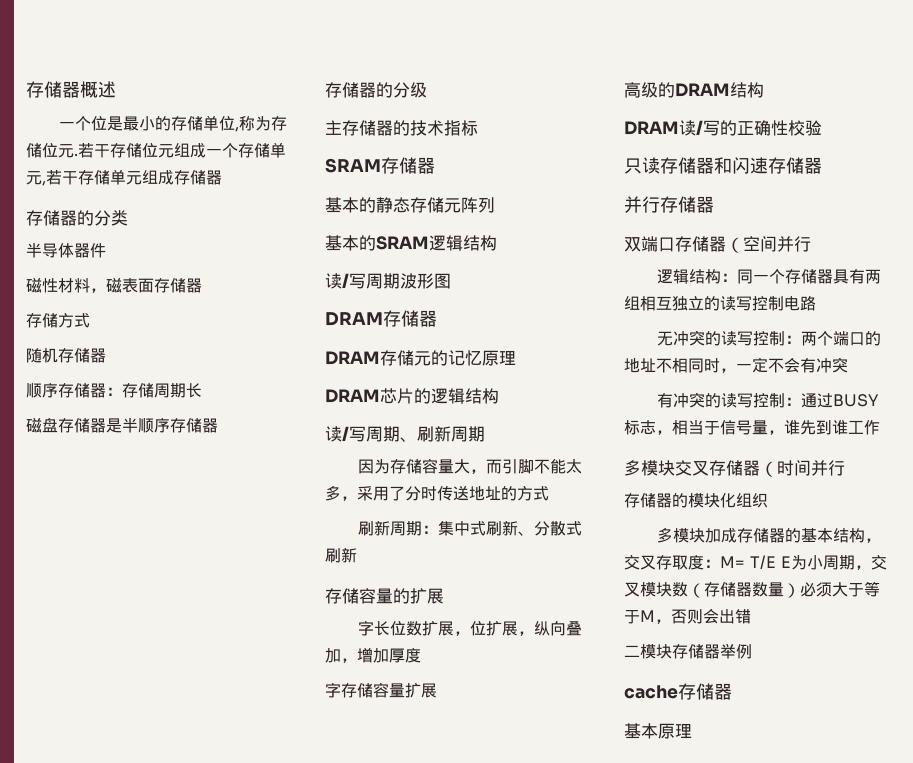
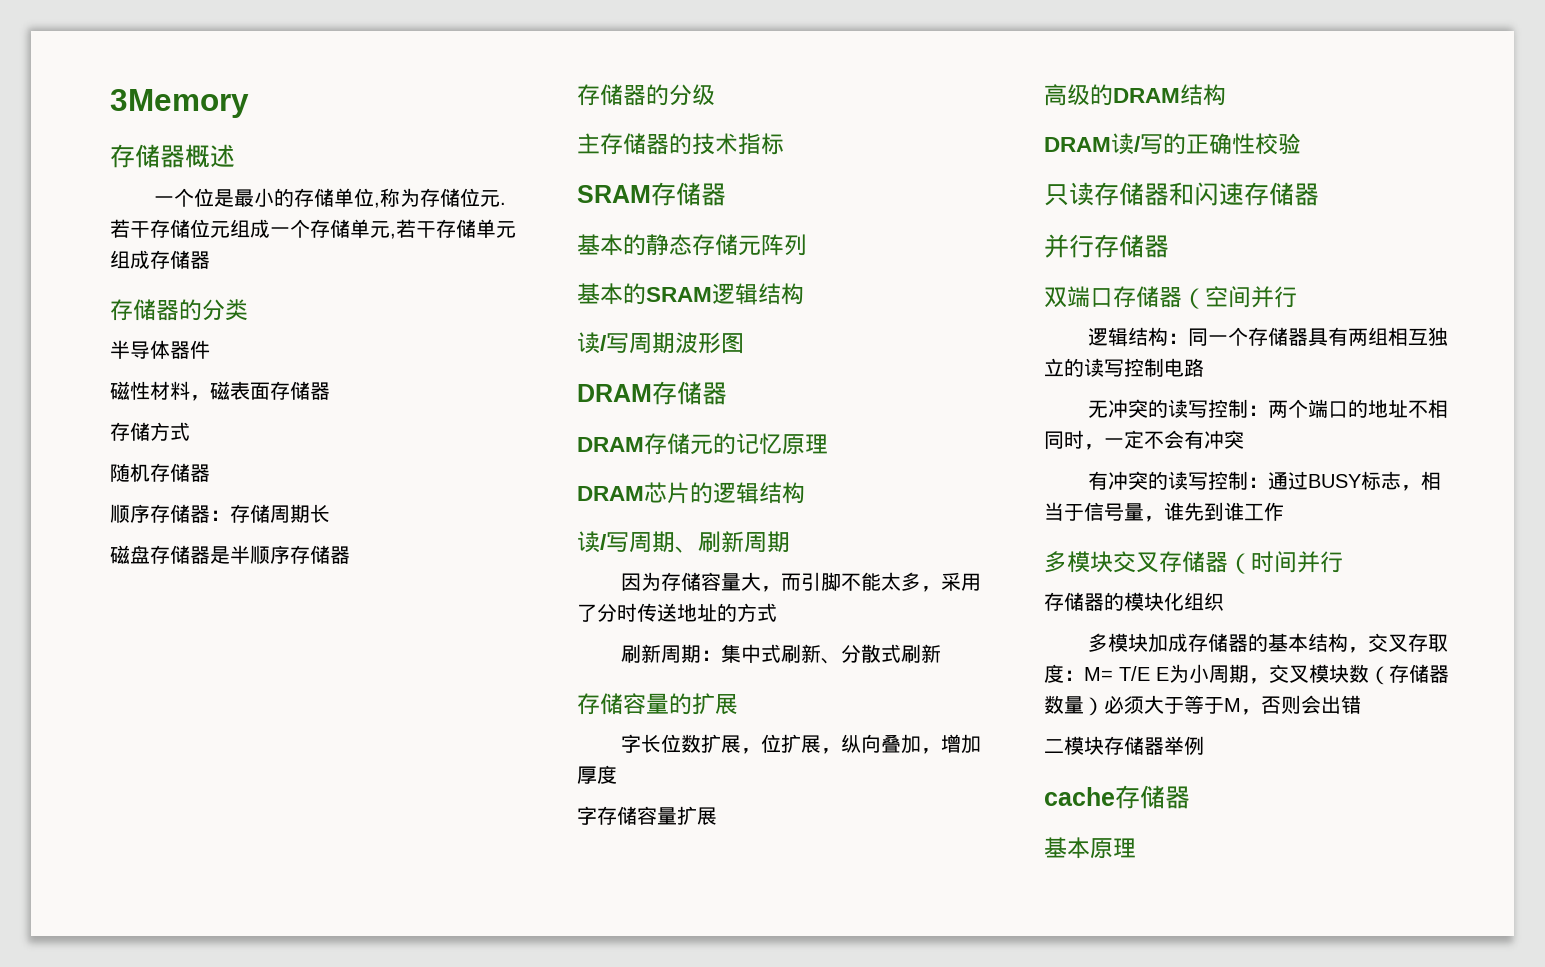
(26, 89) none -> [110,89,249,118] 3Memory //

